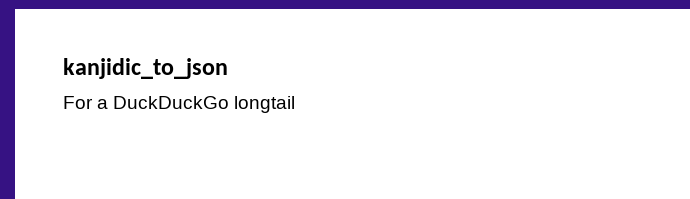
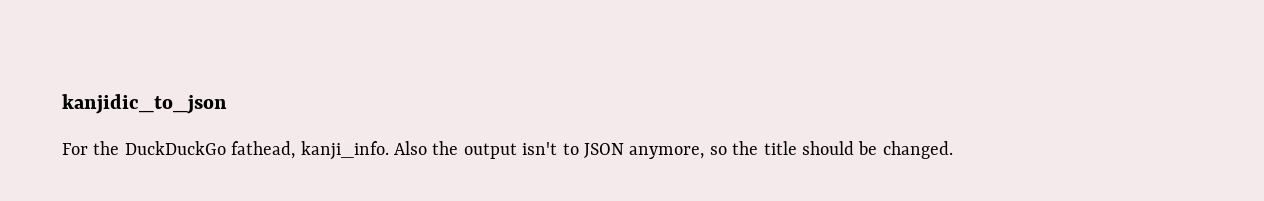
[97,96,296,113] a DuckDuckGo longtail -> [93,141,953,160] the DuckDuckGo fathead, kanji_info. Also the output isn't to JSON anymore, so the title should be changed.

